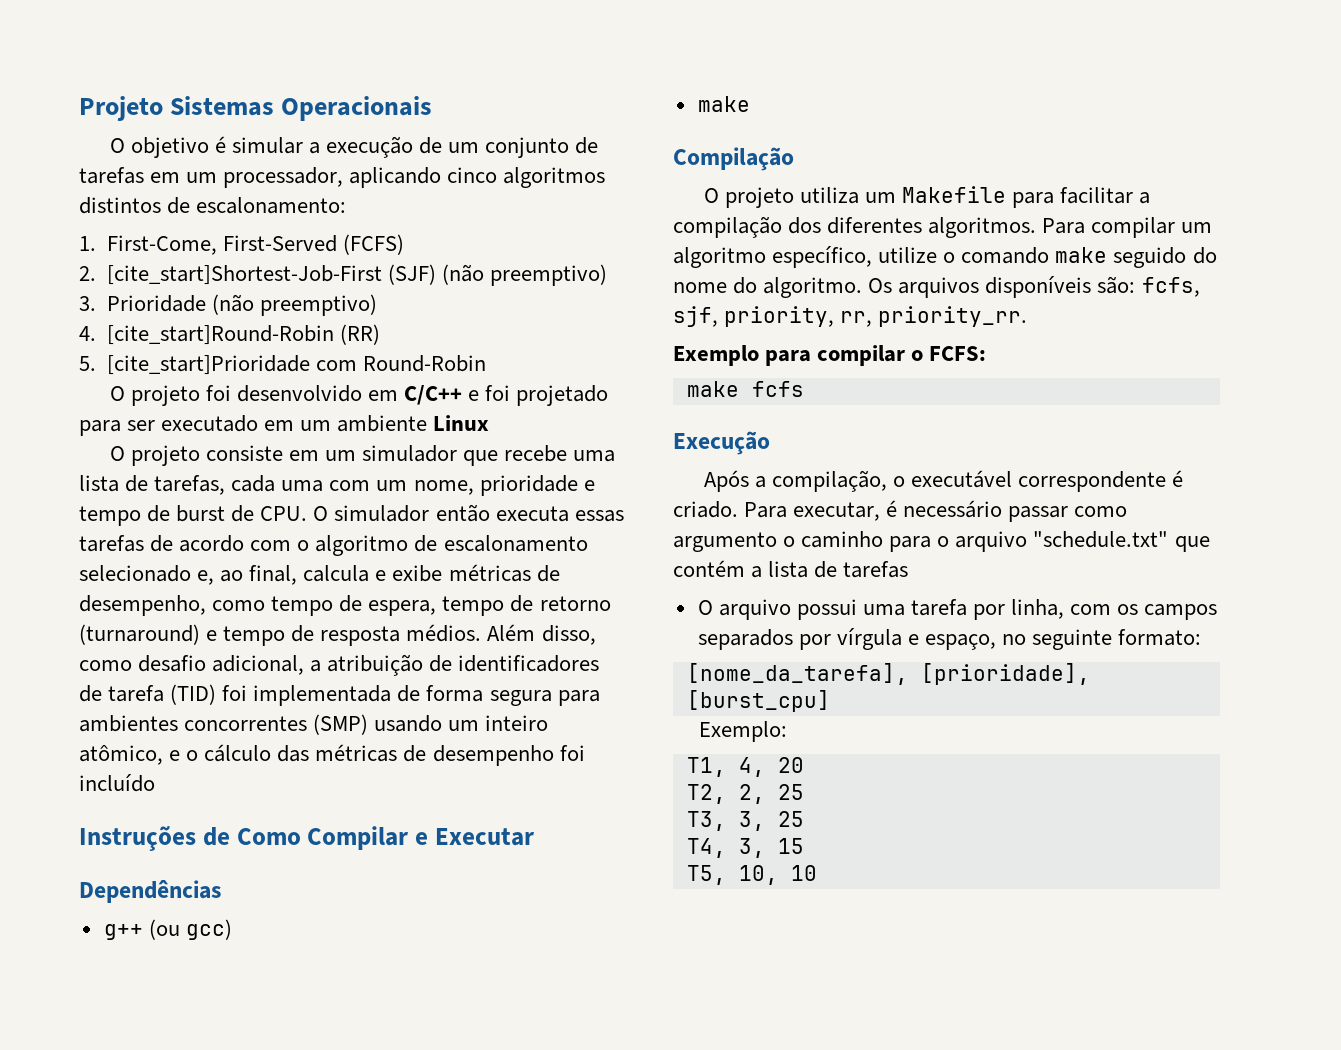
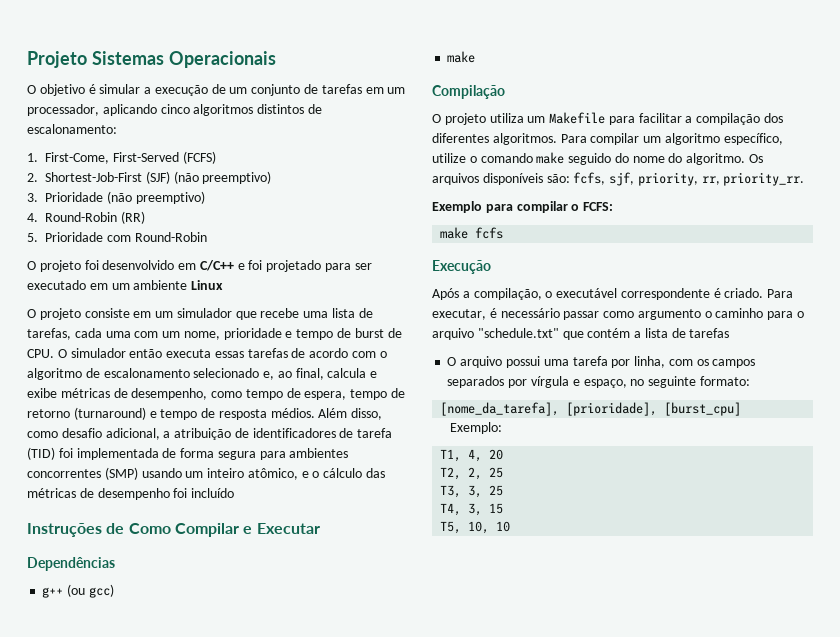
[107,265,383,285] [cite_start]Shortest-Job-First -> [45,172,142,182] Shortest-Job-First
[107,325,335,345] [cite_start]Round-Robin -> [45,212,117,222] Round-Robin
[107,355,311,375] [cite_start]Prioridade -> [45,232,103,242] Prioridade

